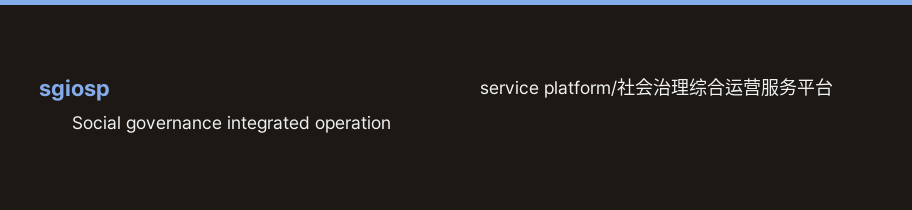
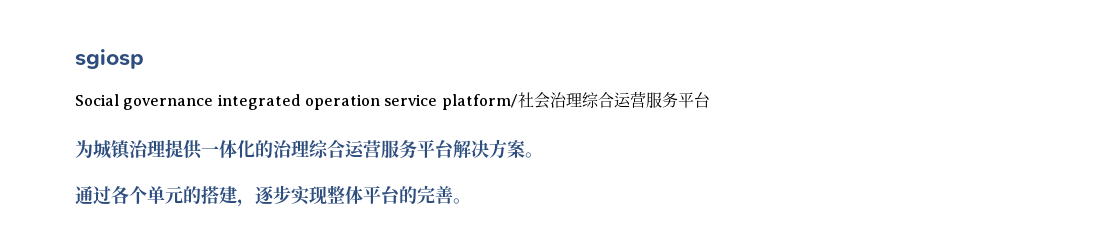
(833, 87) none -> [75,139,543,160] [75,185,471,207] // 为城镇治理提供一体化的治理综合运营服务平台解决方案。 // 通过各个单元的搭建，逐步实现整体平台的完善。

